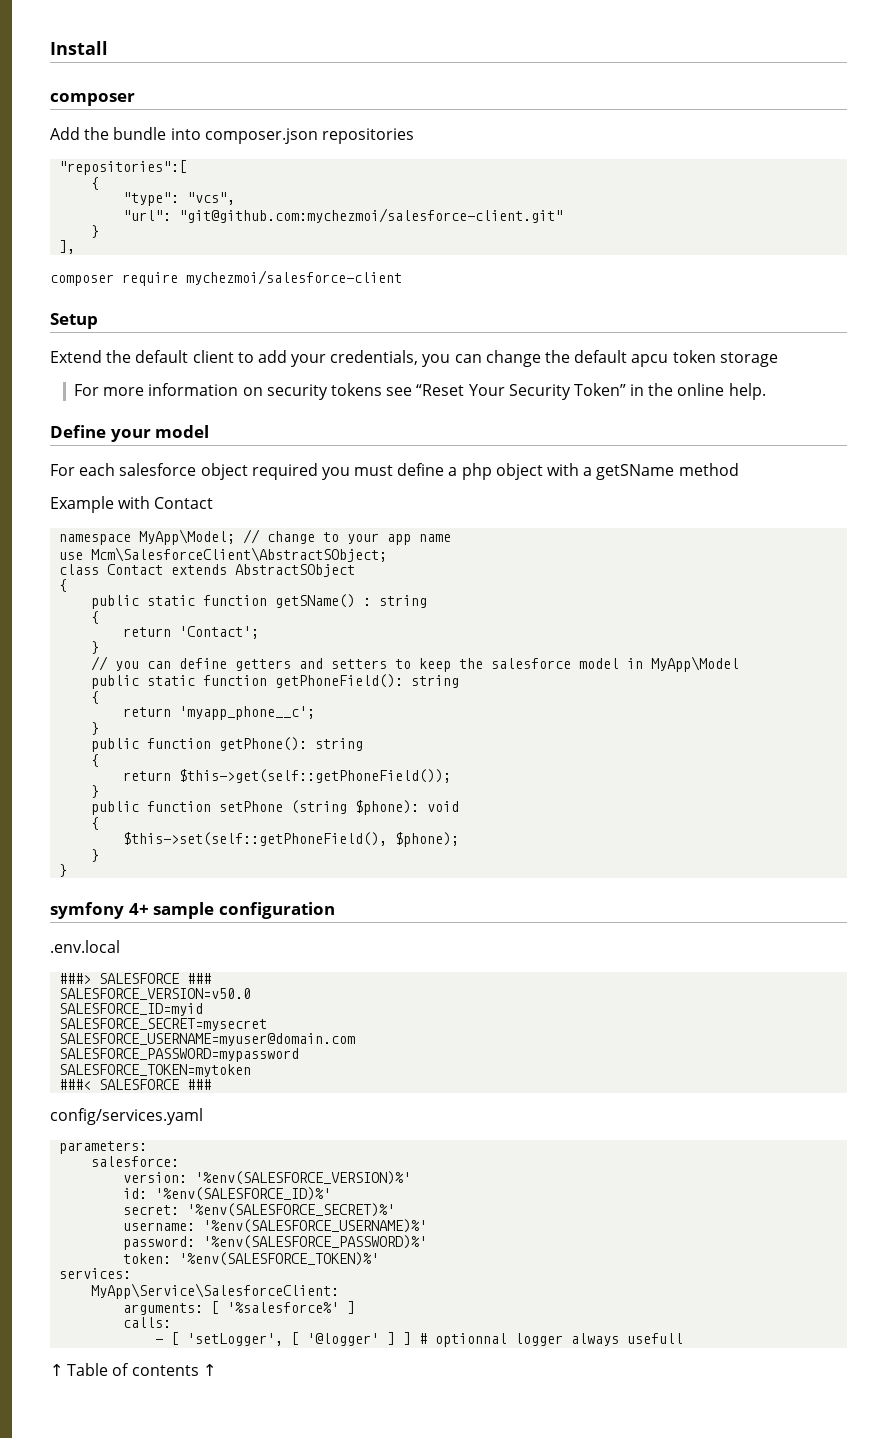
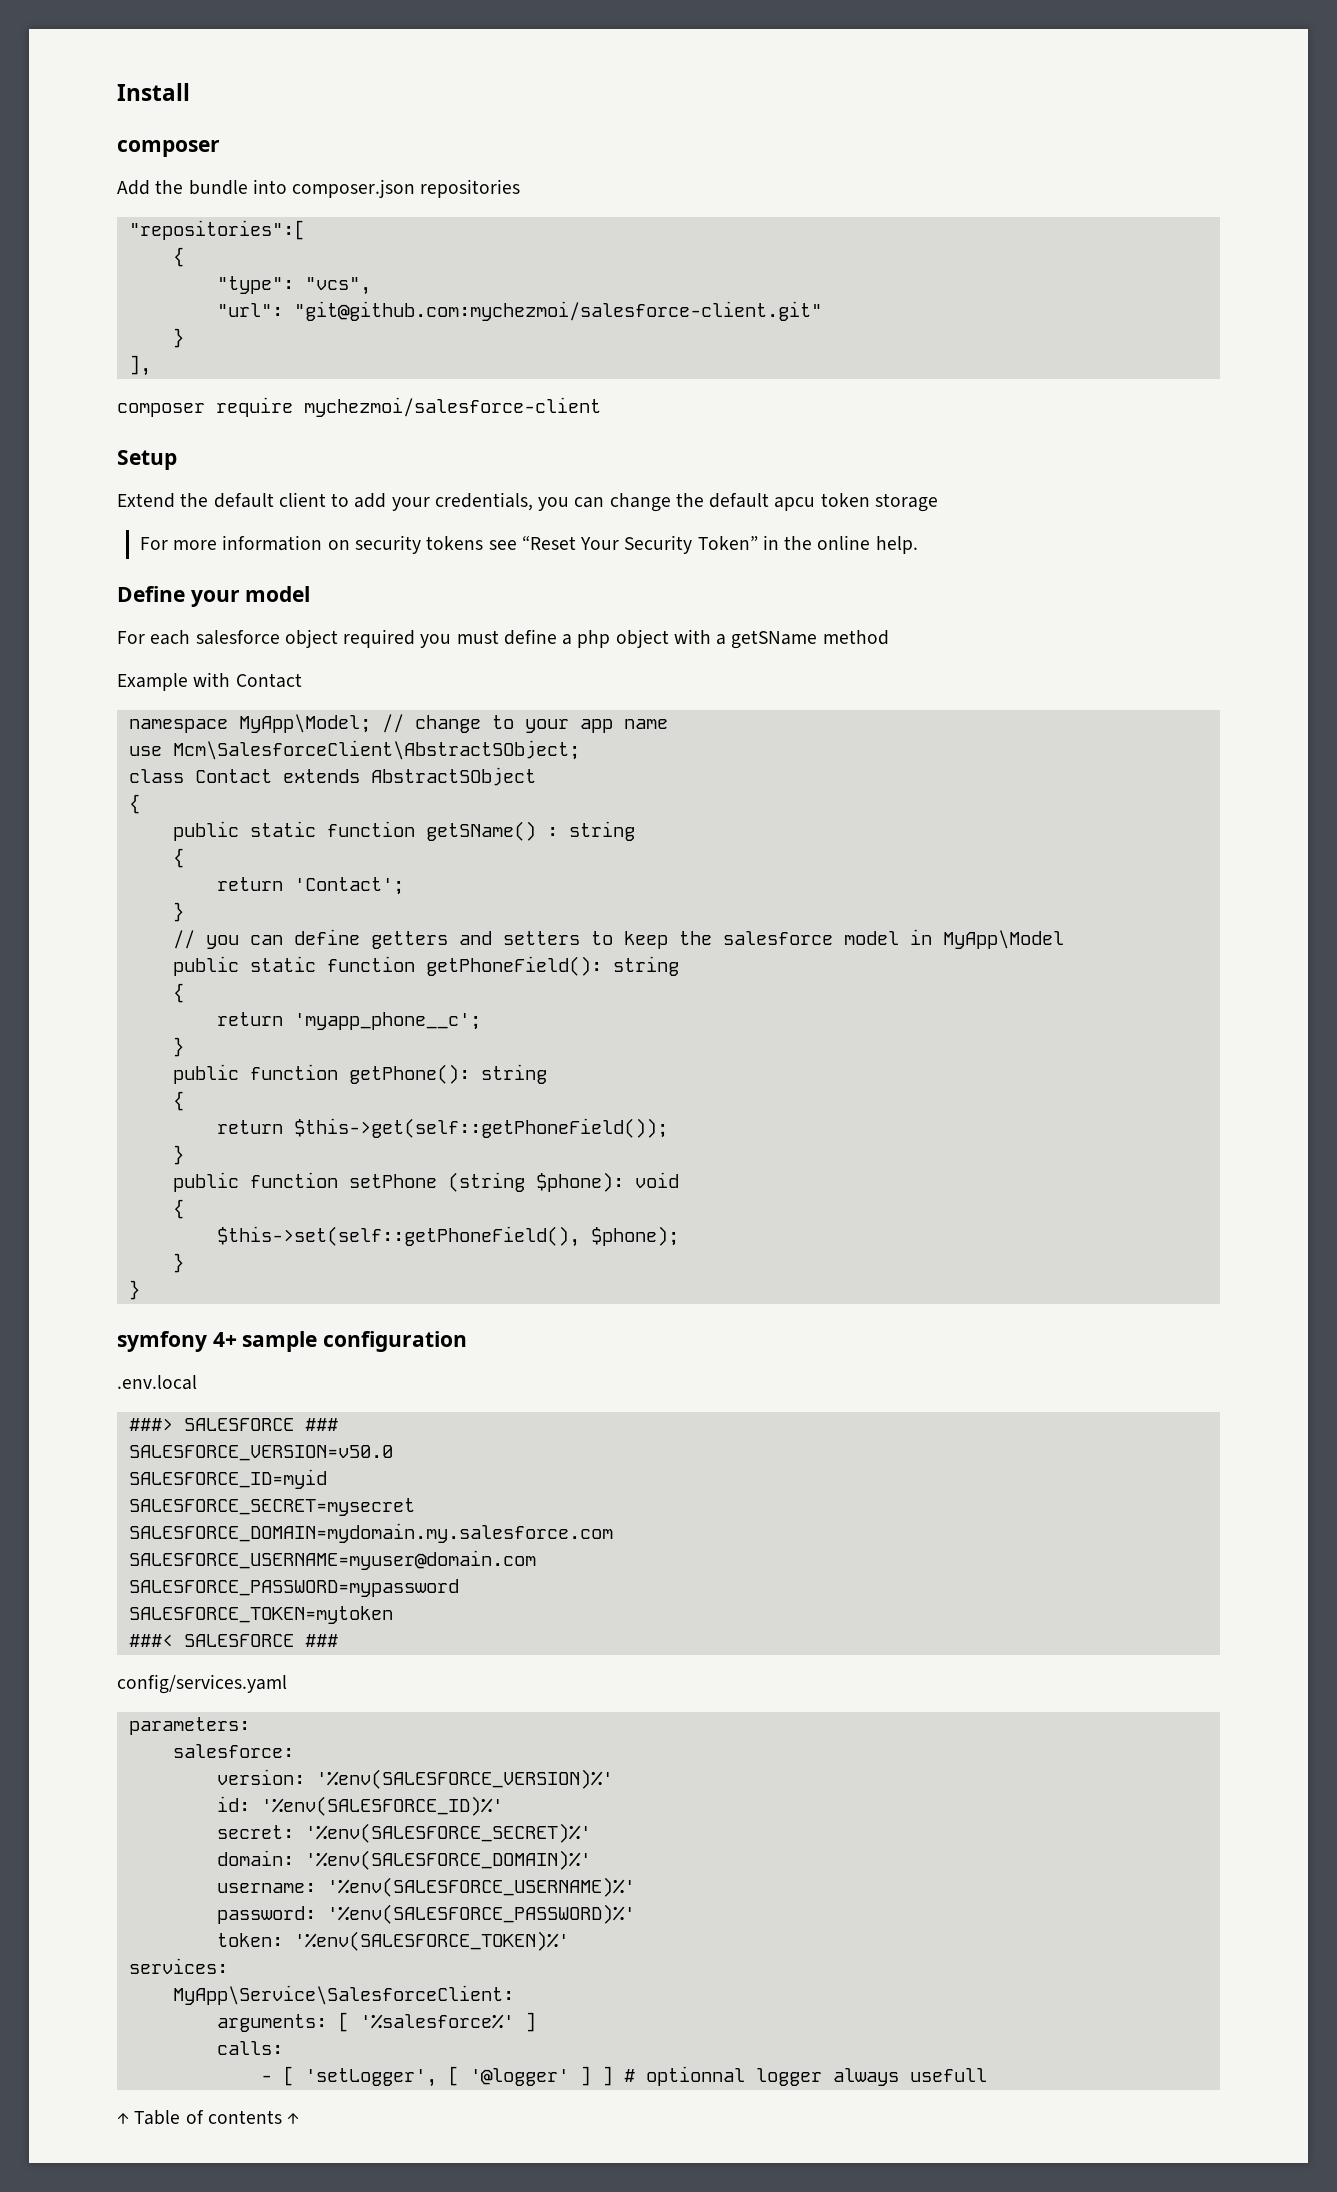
(268, 1024) none -> [128,1523,613,1543] // SALESFORCE_DOMAIN=mydomain.my.salesforce.com
(396, 1210) none -> [216,1850,591,1870] // domain: '%env(SALESFORCE_DOMAIN)%'

